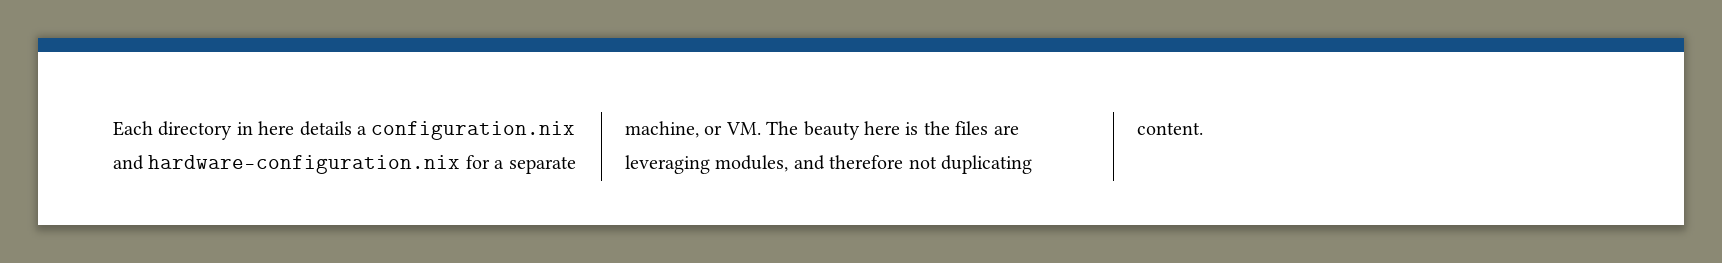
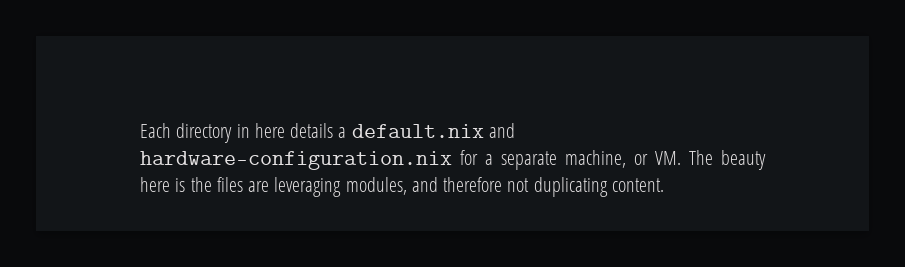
[371,121,576,140] configuration.nix -> [351,124,484,138] default.nix

